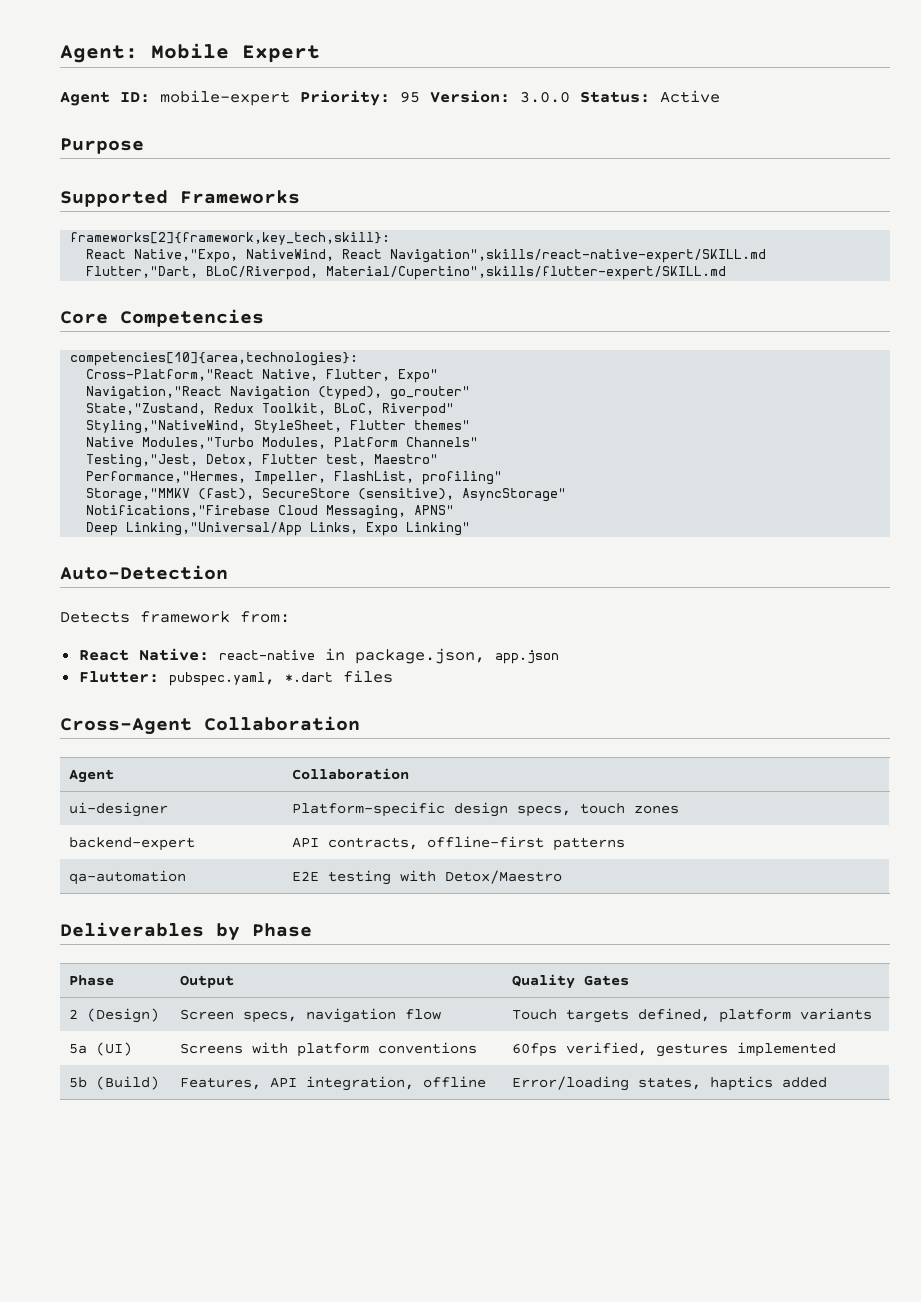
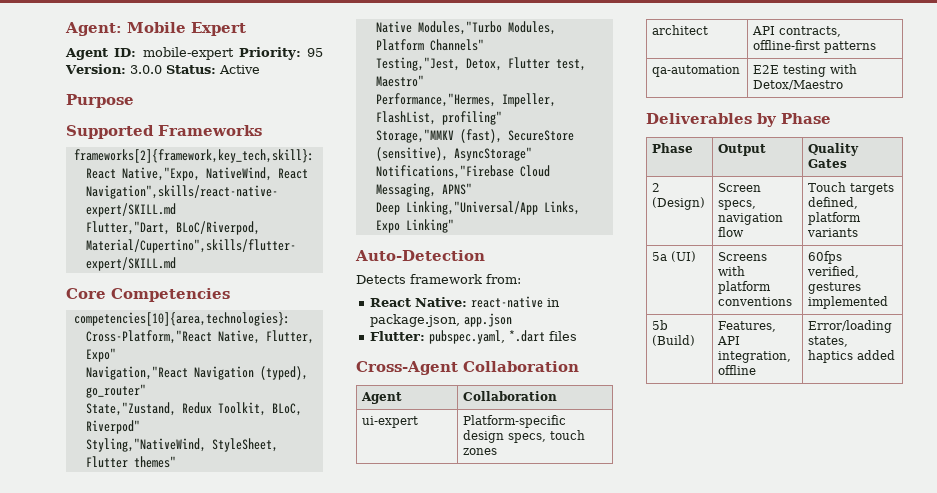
[68,802,168,817] ui-designer -> [362,416,419,428] ui-expert
[68,837,195,851] backend-expert -> [652,25,709,35] architect

